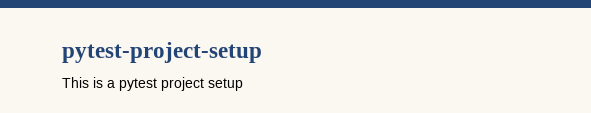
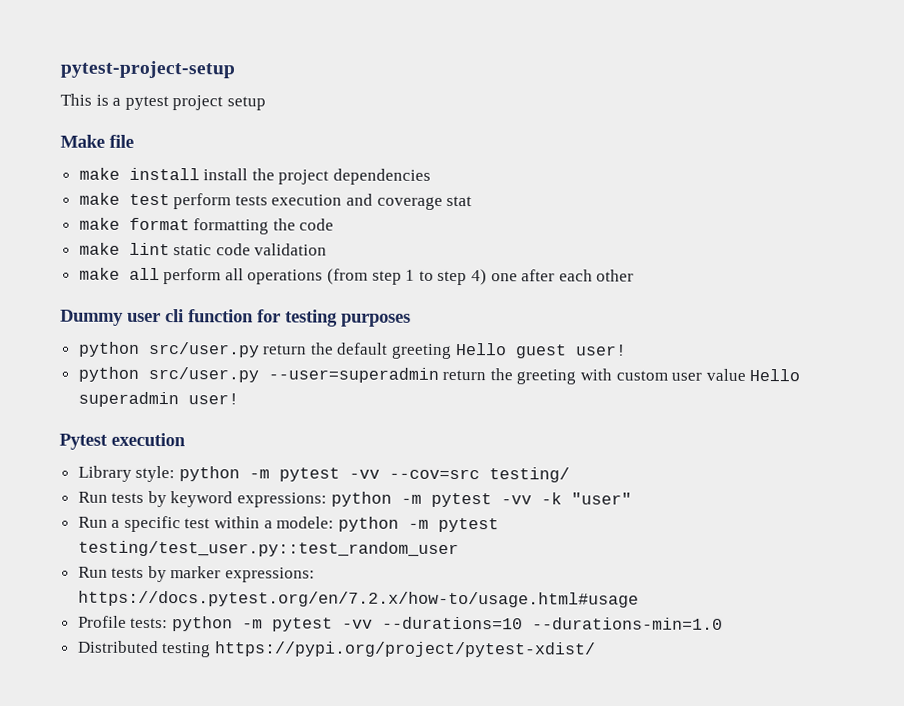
(243, 84) none -> [60,134,134,148] [78,167,432,185] [78,192,473,210] [78,217,335,235] [78,242,328,256] [78,267,635,286] [60,309,411,327] [77,341,627,359] [77,366,801,385] [77,391,239,408] [59,432,186,450] [77,465,570,483] [77,490,632,508] [77,515,499,533] [77,540,459,558] [77,565,316,583] [77,590,639,608] [77,615,723,632] [77,640,596,658] // Make file // make install install the project dependencies // make test perform tests execution and coverage stat // make format formatting the code // make lint static code validation // make all perform all operations (from step 1 to step 4) one after each other // Dummy user cli function for testing purposes // python src/user.py return the default greeting Hello guest user! // python src/user.py --user=superadmin return the greeting with custom user value Hello superadmin user! // Pytest execution // Library style: python -m pytest -vv --cov=src testing/ // Run tests by keyword expressions: python -m pytest -vv -k "user" // Run a specific test within a modele: python -m pytest testing/test_user.py::test_random_user // Run tests by marker expressions: https://docs.pytest.org/en/7.2.x/how-to/usage.html#usage // Profile tests: python -m pytest -vv --durations=10 --durations-min=1.0 // Distributed testing https://pypi.org/project/pytest-xdist/

